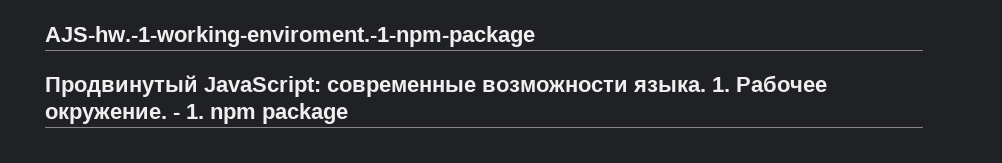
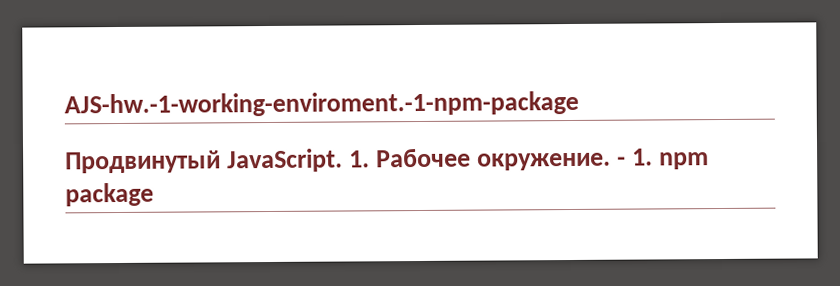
[204,76,706,97] JavaScript: современные возможности языка. -> [227,148,344,173] JavaScript.

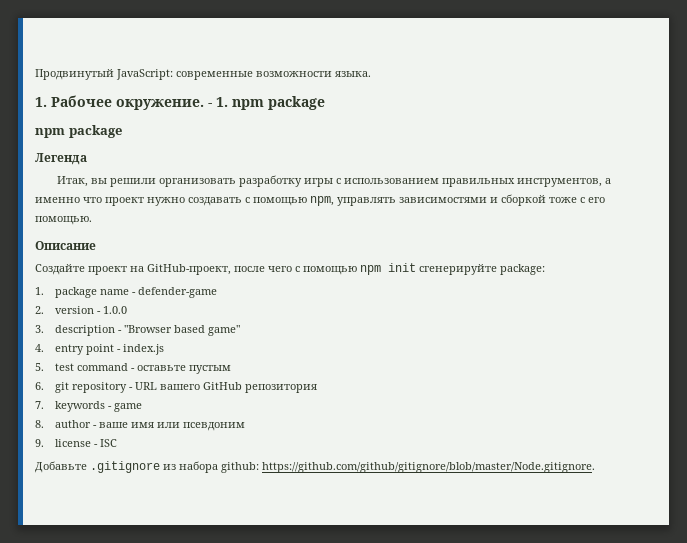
[64,90,579,118] [65,148,344,174] AJS-hw.-1-working-enviroment.-1-npm-package // Продвинутый JavaScript. -> [35,69,371,80] Продвинутый JavaScript: современные возможности языка. //
(154, 194) none -> [35,125,122,138] [35,153,87,165] [57,175,612,187] [35,194,605,206] [35,216,92,225] [35,241,96,250] [35,263,545,275] [35,287,218,298] [35,306,128,314] [35,325,241,336] [35,344,165,355] [35,363,232,374] [35,382,318,393] [35,401,143,412] [35,420,246,431] [35,439,118,447] [35,461,595,473] // npm package // Легенда // Итак, вы решили организовать разработку игры с использованием правильных инструментов, а именно что проект нужно создавать с помощью npm, управлять зависимостями и сборкой тоже с его помощью. // Описание // Создайте проект на GitHub-проект, после чего с помощью npm init сгенерируйте package: // 1. package name - defender-game // 2. version - 1.0.0 // 3. description - "Browser based game" // 4. entry point - index.js // 5. test command - оставьте пустым // 6. git repository - URL вашего GitHub репозитория // 7. keywords - game // 8. author - ваше имя или псевдоним // 9. license - ISC // Добавьте .gitignore из набора github: https://github.com/github/gitignore/blob/master/Node.gitignore.

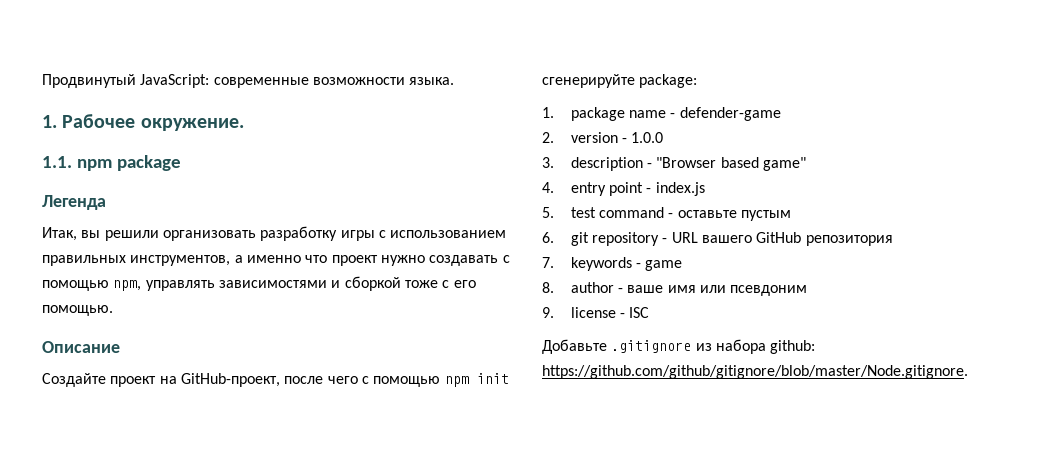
[208,96,325,110] - 1. npm package // -> [42,156,72,168] // 1.1.

